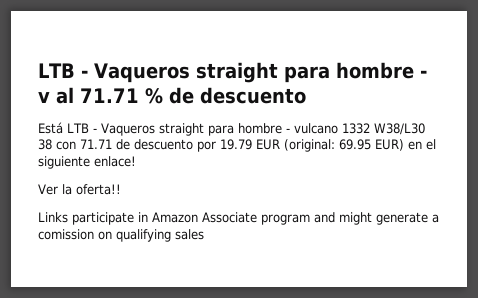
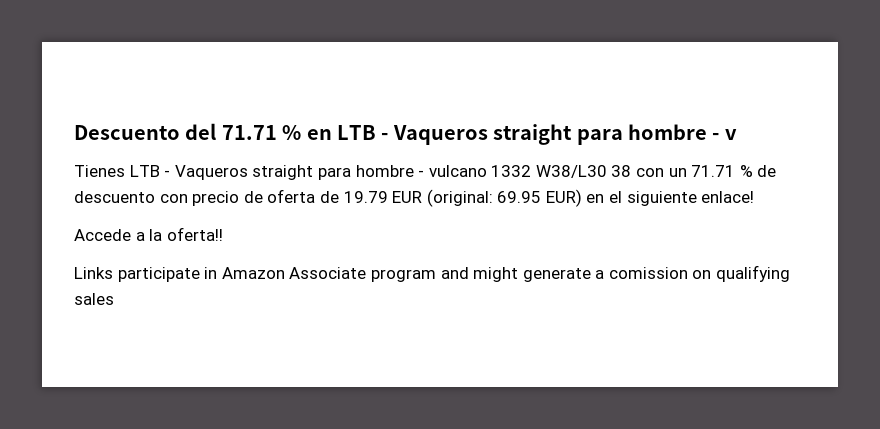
(38, 70) none -> [74,123,332,140] Descuento del 71.71 % en
[56,87,306,104] [38,122,63,134] al 71.71 % de descuento // Está -> [74,165,125,177] // Tienes
[80,139,216,152] 71.71 de descuento por -> [668,165,777,177] [74,189,339,206] un 71.71 % de descuento con precio de oferta de
[38,184,58,195] Ver -> [74,229,145,241] Accede a

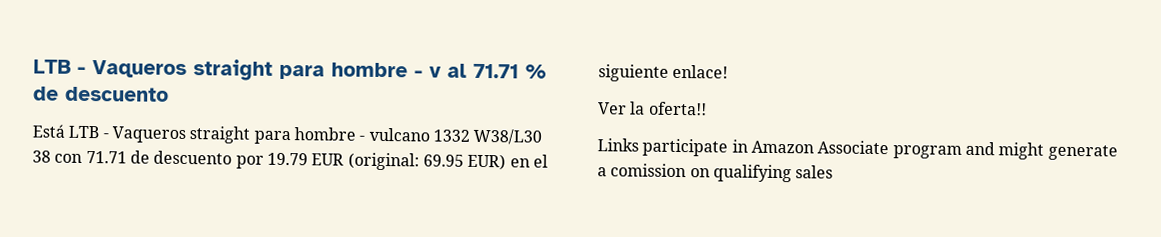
[74,123,332,140] Descuento del 71.71 % en -> (33, 66) none
[74,165,125,177] // Tienes -> [447,63,547,79] [33,86,169,102] [32,124,65,138] al 71.71 % de descuento // Está
[668,165,777,177] [74,189,339,206] un 71.71 % de descuento con precio de oferta de -> [85,150,264,169] 71.71 de descuento por
[74,229,145,241] Accede a -> [598,102,627,115] Ver

